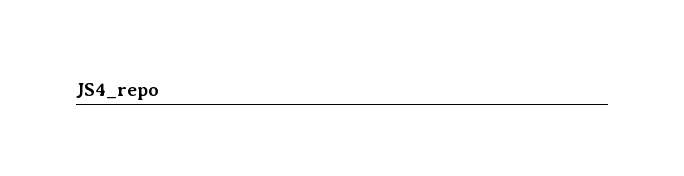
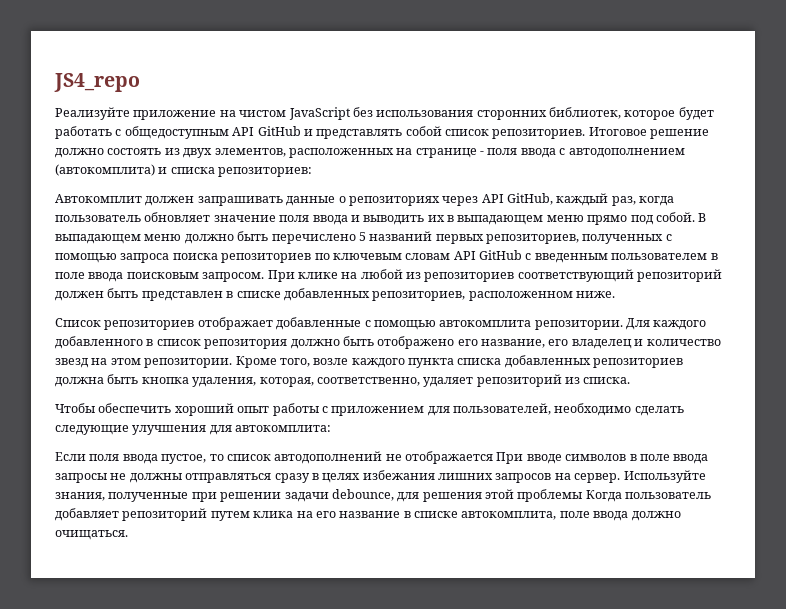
(159, 91) none -> [55,107,714,120] [55,126,710,139] [55,148,685,158] [55,164,313,177] [55,193,675,206] [55,212,707,225] [55,231,672,244] [55,250,718,263] [55,269,723,282] [55,288,615,301] [55,317,707,330] [55,336,721,349] [55,355,684,368] [55,374,631,387] [55,403,684,416] [55,425,332,435] [55,451,709,464] [55,470,706,483] [55,489,712,502] [55,508,681,521] [55,530,128,540] // Реализуйте приложение на чистом JavaScript без использования сторонних библиотек, которое будет работать с общедоступным API GitHub и представлять собой список репозиториев. Итоговое решение должно состоять из двух элементов, расположенных на странице - поля ввода с автодополнением (автокомплита) и списка репозиториев: // Автокомплит должен запрашивать данные о репозиториях через API GitHub, каждый раз, когда пользователь обновляет значение поля ввода и выводить их в выпадающем меню прямо под собой. В выпадающем меню должно быть перечислено 5 названий первых репозиториев, полученных с помощью запроса поиска репозиториев по ключевым словам API GitHub с введенным пользователем в поле ввода поисковым запросом. При клике на любой из репозиториев соответствующий репозиторий должен быть представлен в списке добавленных репозиториев, расположенном ниже. // Список репозиториев отображает добавленные с помощью автокомплита репозитории. Для каждого добавленного в список репозитория должно быть отображено его название, его владелец и количество звезд на этом репозитории. Кроме того, возле каждого пункта списка добавленных репозиториев должна быть кнопка удаления, которая, соответственно, удаляет репозиторий из списка. // Чтобы обеспечить хороший опыт работы с приложением для пользователей, необходимо сделать следующие улучшения для автокомплита: // Если поля ввода пустое, то список автодополнений не отображается При вводе символов в поле ввода запросы не должны отправляться сразу в целях избежания лишних запросов на сервер. Используйте знания, полученные при решении задачи debounce, для решения этой проблемы Когда пользователь добавляет репозиторий путем клика на его название в списке автокомплита, поле ввода должно очищаться.

